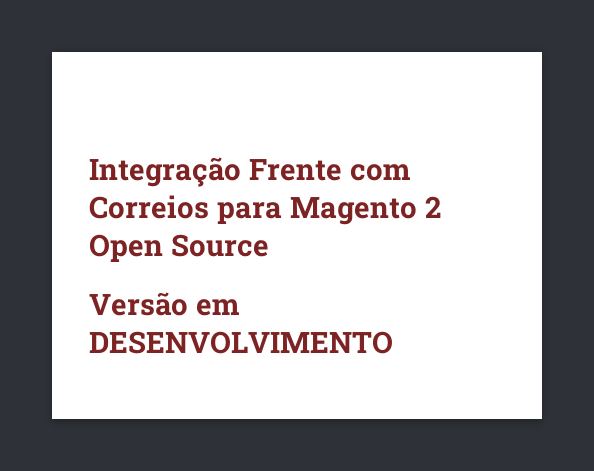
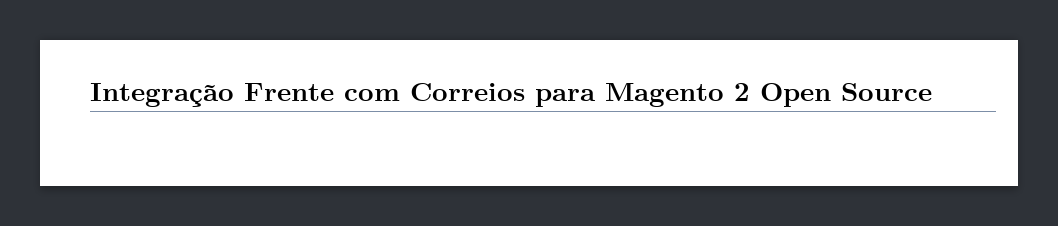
[89,292,239,316] [89,331,393,354] // Versão em DESENVOLVIMENTO -> (932, 92) none

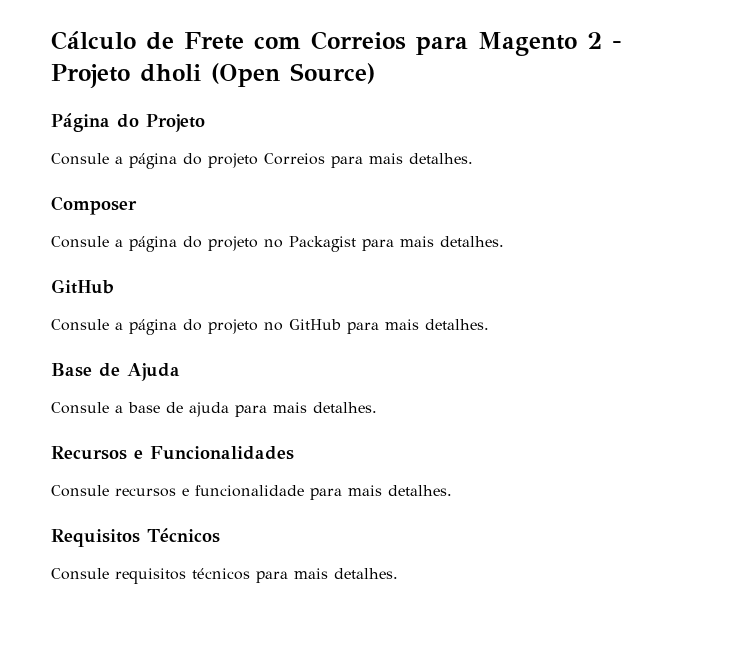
[90,83,334,107] Integração Frente -> [51,31,244,50] Cálculo de Frete
[760,83,932,107] Open Source -> [612,41,622,49] [51,63,375,88] [51,113,205,132] [51,153,473,169] [51,196,137,215] [51,236,504,252] [51,279,114,294] [51,319,489,335] [51,363,180,381] [51,402,377,417] [51,446,294,460] [51,485,452,500] [51,528,220,547] [51,568,398,584] - Projeto dholi (Open Source) // Página do Projeto // Consule a página do projeto Correios para mais detalhes. // Composer // Consule a página do projeto no Packagist para mais detalhes. // GitHub // Consule a página do projeto no GitHub para mais detalhes. // Base de Ajuda // Consule a base de ajuda para mais detalhes. // Recursos e Funcionalidades // Consule recursos e funcionalidade para mais detalhes. // Requisitos Técnicos // Consule requisitos técnicos para mais detalhes.

